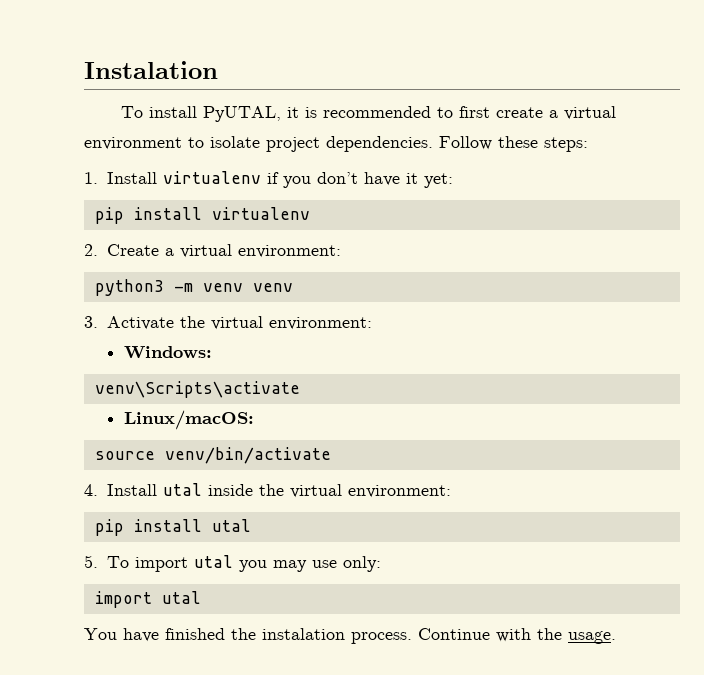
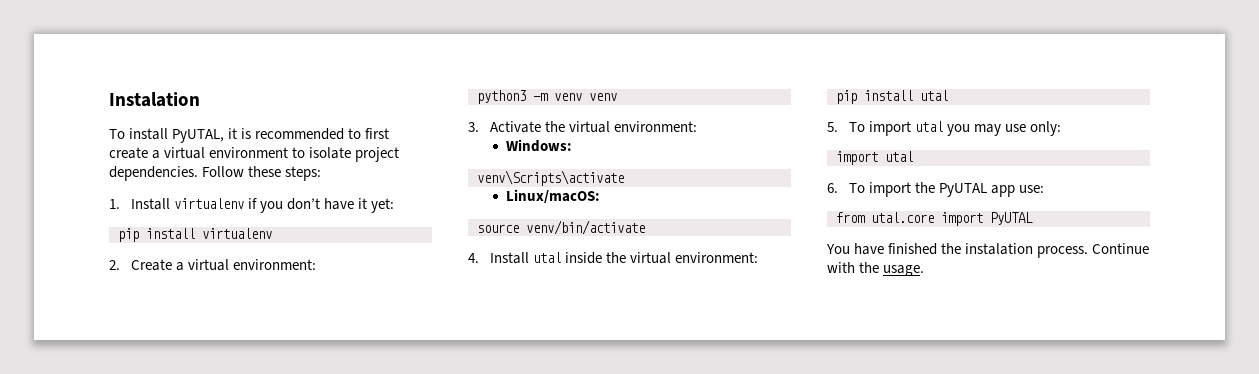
(201, 597) none -> [827,182,1045,197] [836,212,1033,226] // 6. To import the PyUTAL app use: // from utal.core import PyUTAL

